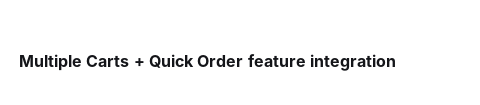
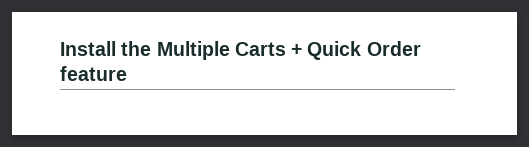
(19, 62) none -> [60,41,152,56] Install the
[309,54,396,71] integration -> (127, 73) none

